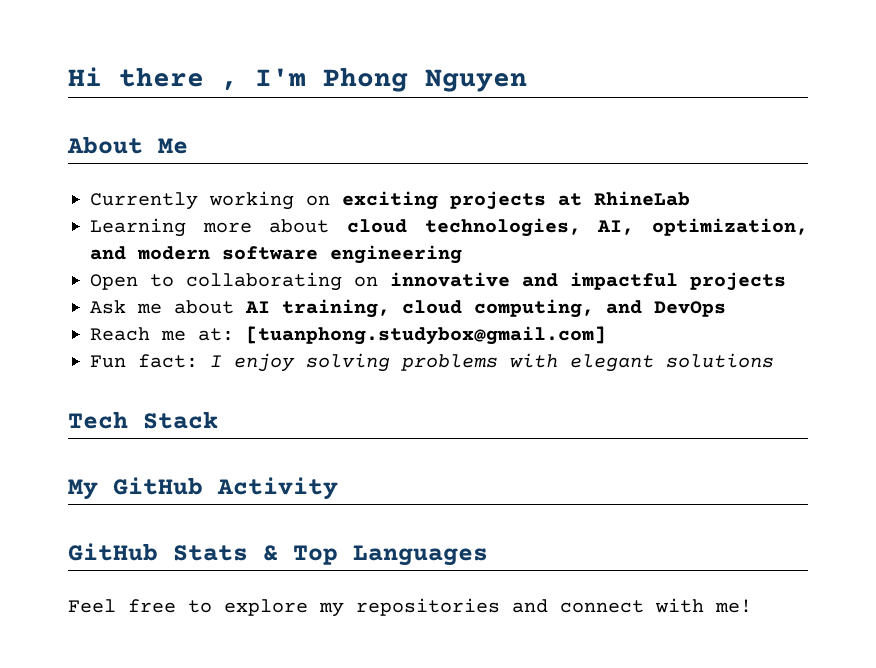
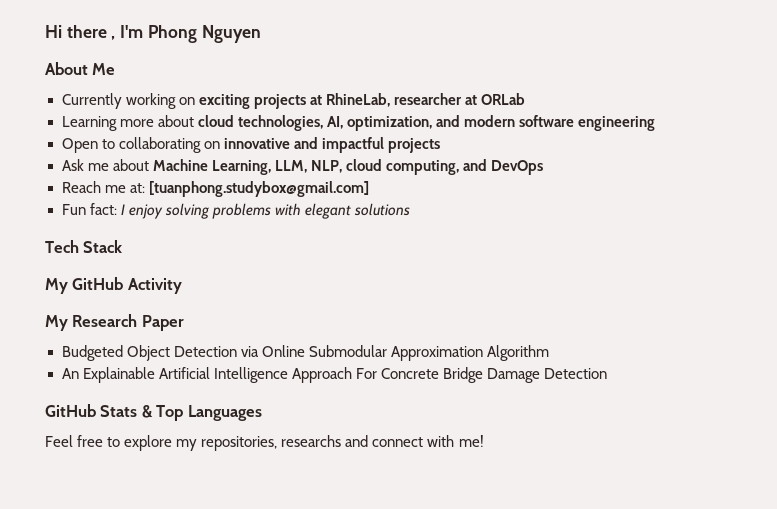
[594,191,690,206] RhineLab -> [325,93,525,107] RhineLab, researcher at ORLab
[245,299,390,318] AI training, -> [152,159,342,175] Machine Learning, LLM, NLP,
(338, 488) none -> [45,314,184,331] [61,345,549,361] [61,367,607,383] // My Research Paper // Budgeted Object Detection via Online Submodular Approximation Algorithm // An Explainable Artificial Intelligence Approach For Concrete Bridge Damage Detection
[356,598,500,616] repositories -> [201,435,342,451] repositories, researchs

